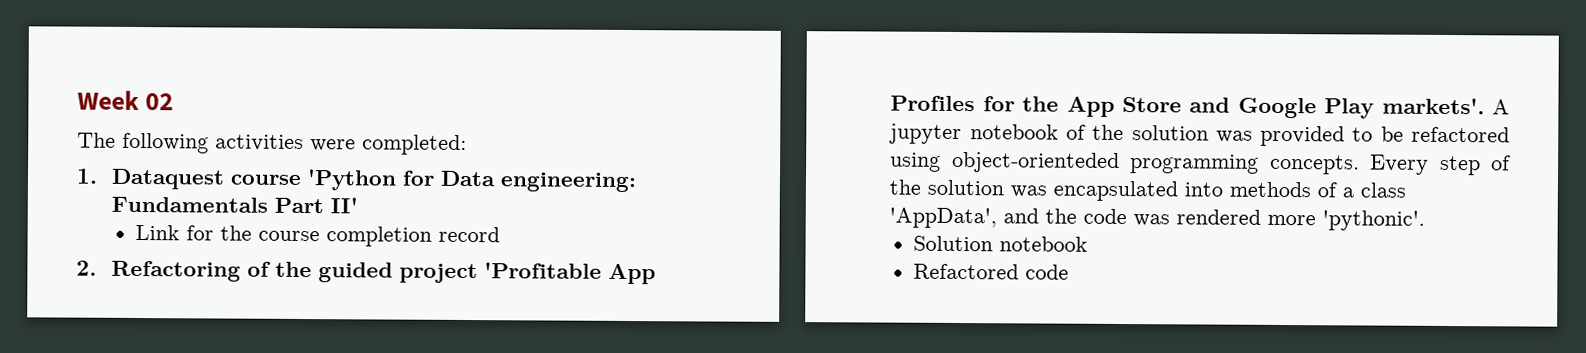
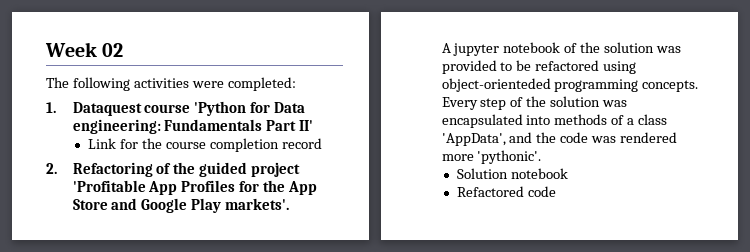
(1485, 106) none -> (290, 204) //

